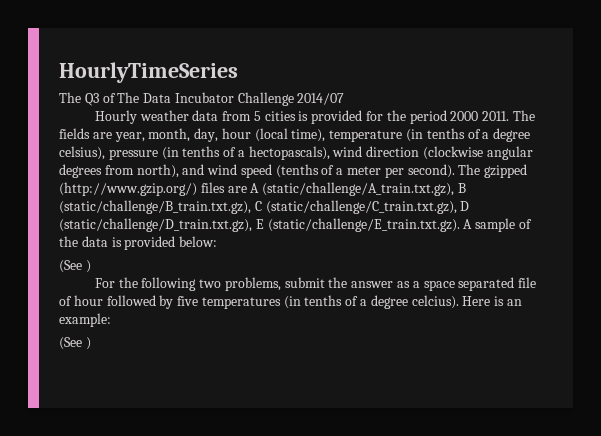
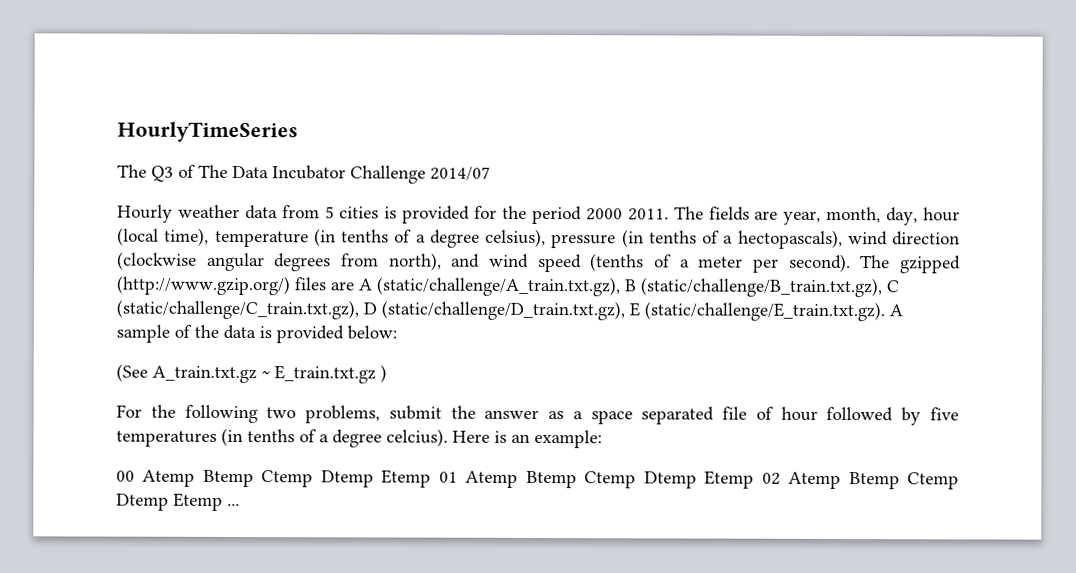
(82, 266) none -> [152,365,376,384] A_train.txt.gz ~ E_train.txt.gz
[59,337,91,350] (See ) -> [116,469,959,490] [116,492,240,511] 00 Atemp Btemp Ctemp Dtemp Etemp 01 Atemp Btemp Ctemp Dtemp Etemp 02 Atemp Btemp Ctemp Dtemp Etemp ...

